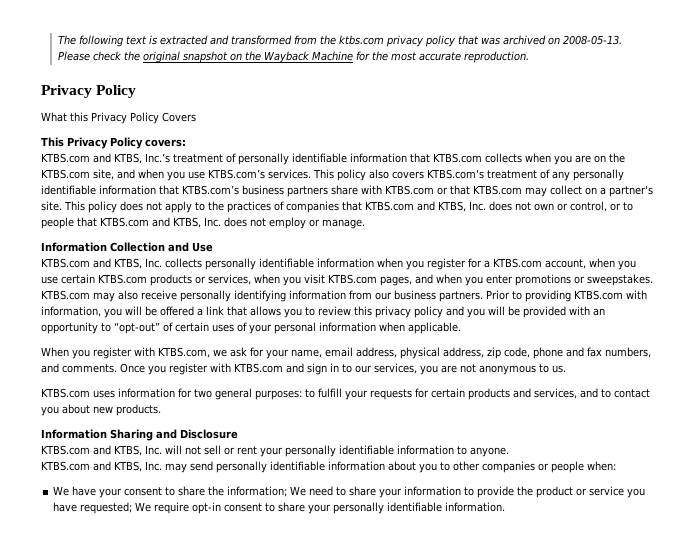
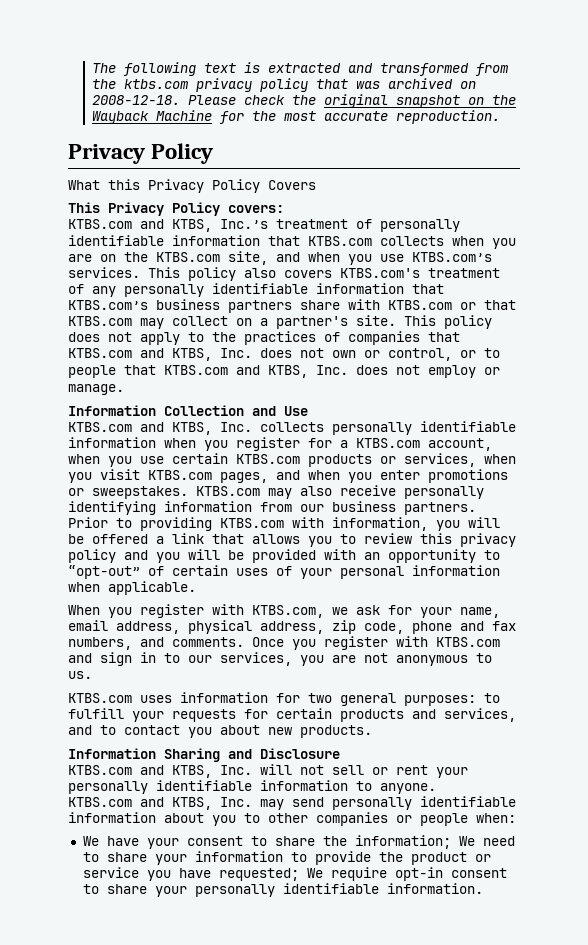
[562,35,622,45] 2008-05-13. -> [92,95,181,105] 2008-12-18.

